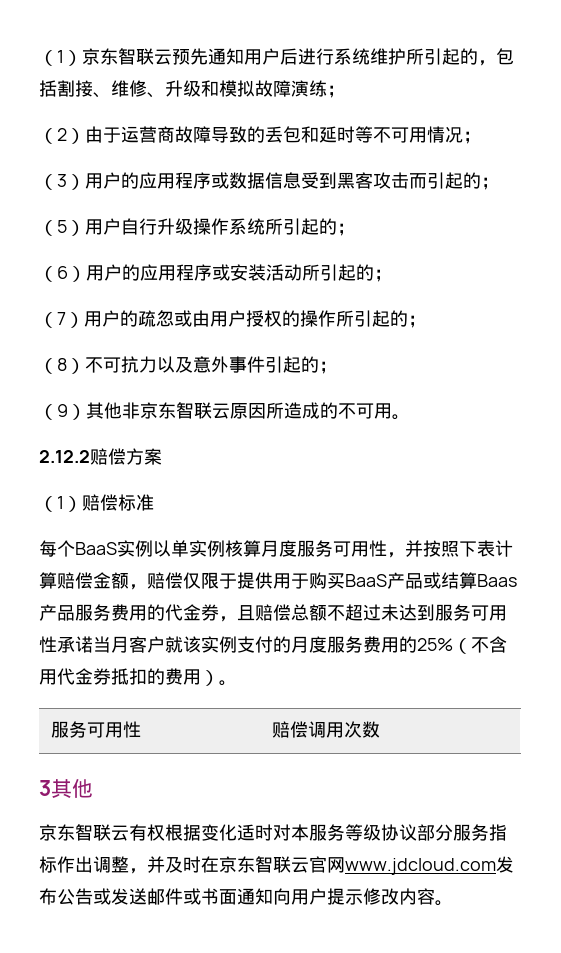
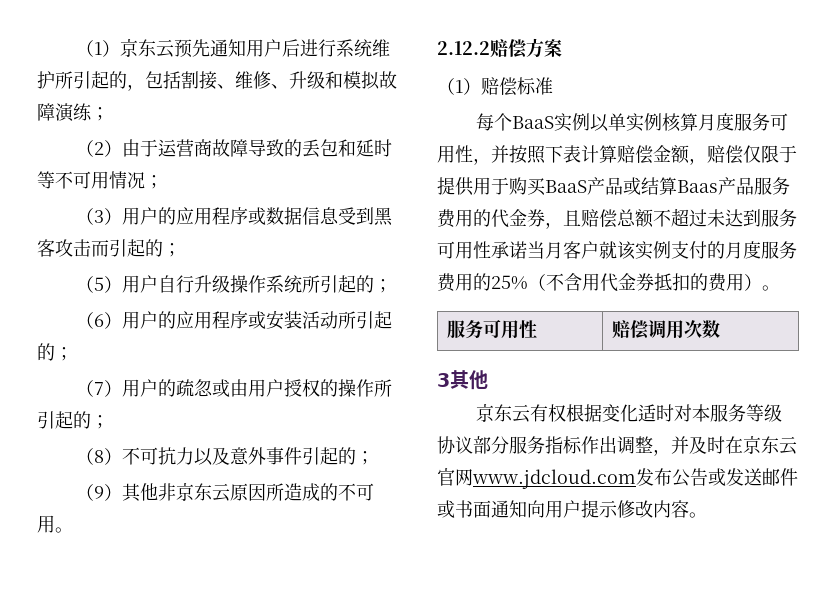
[118,48,154,65] 智联 -> (157, 48) none
[176,402,212,419] 智联 -> (213, 492) none
[75,824,111,841] 智联 -> (513, 413) none
[255,856,291,873] 智联 -> (779, 445) none

